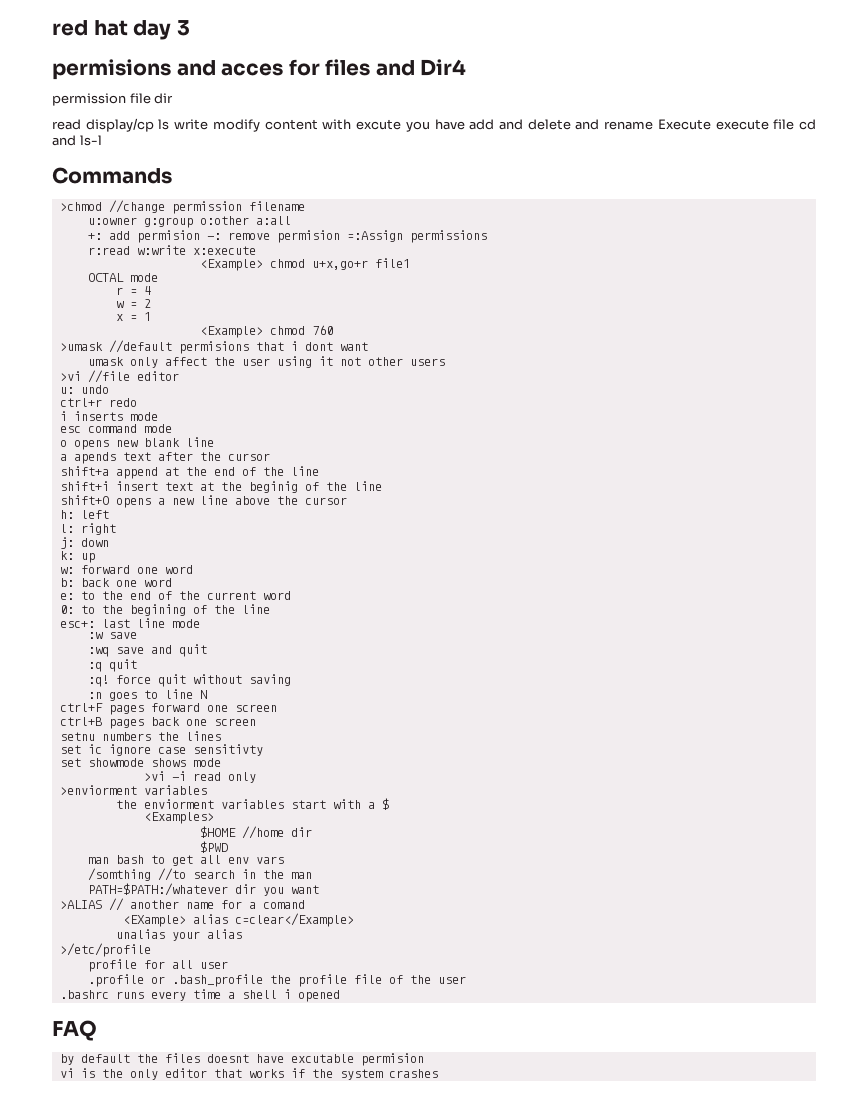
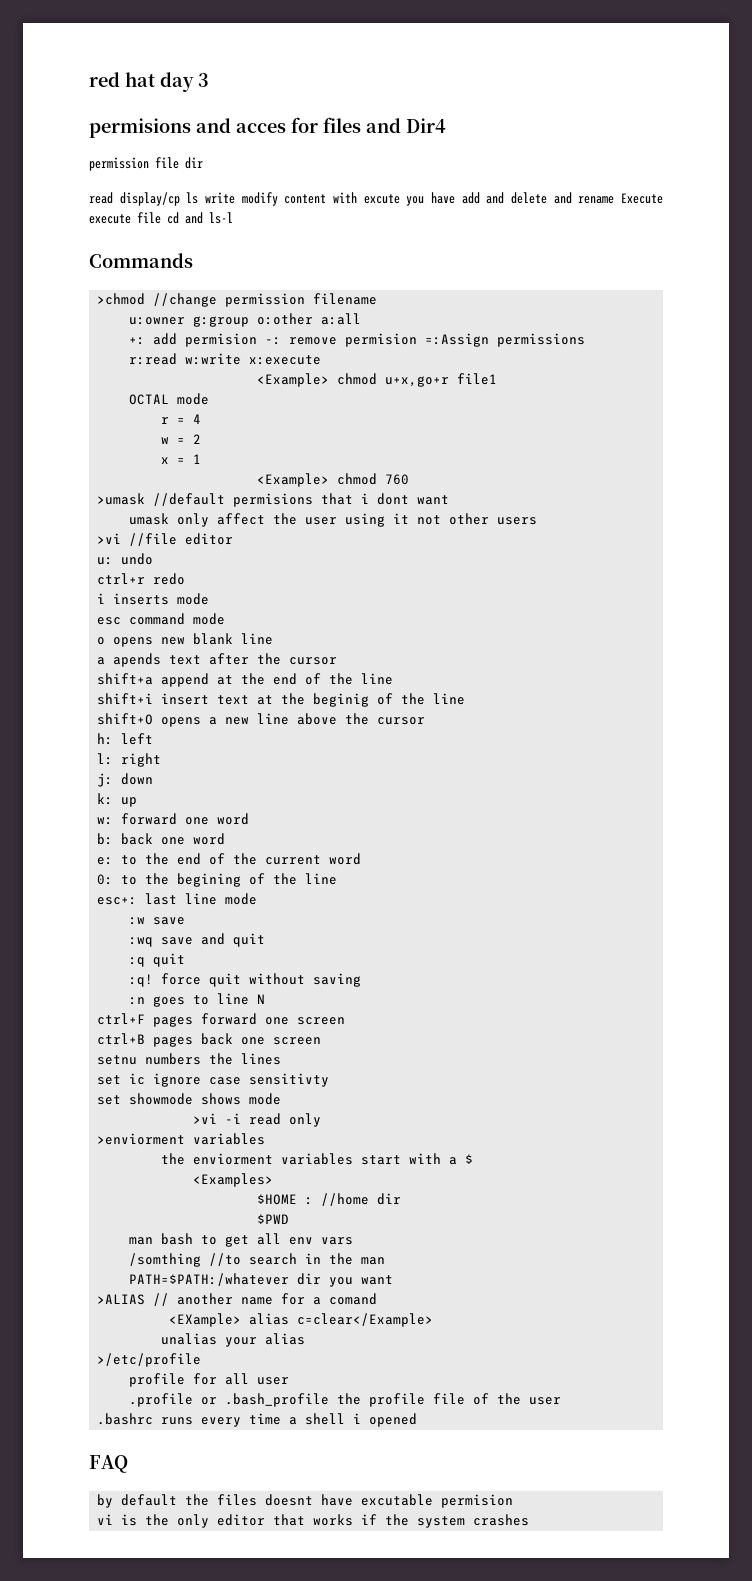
(236, 832) none -> [305,1197,314,1205] :

